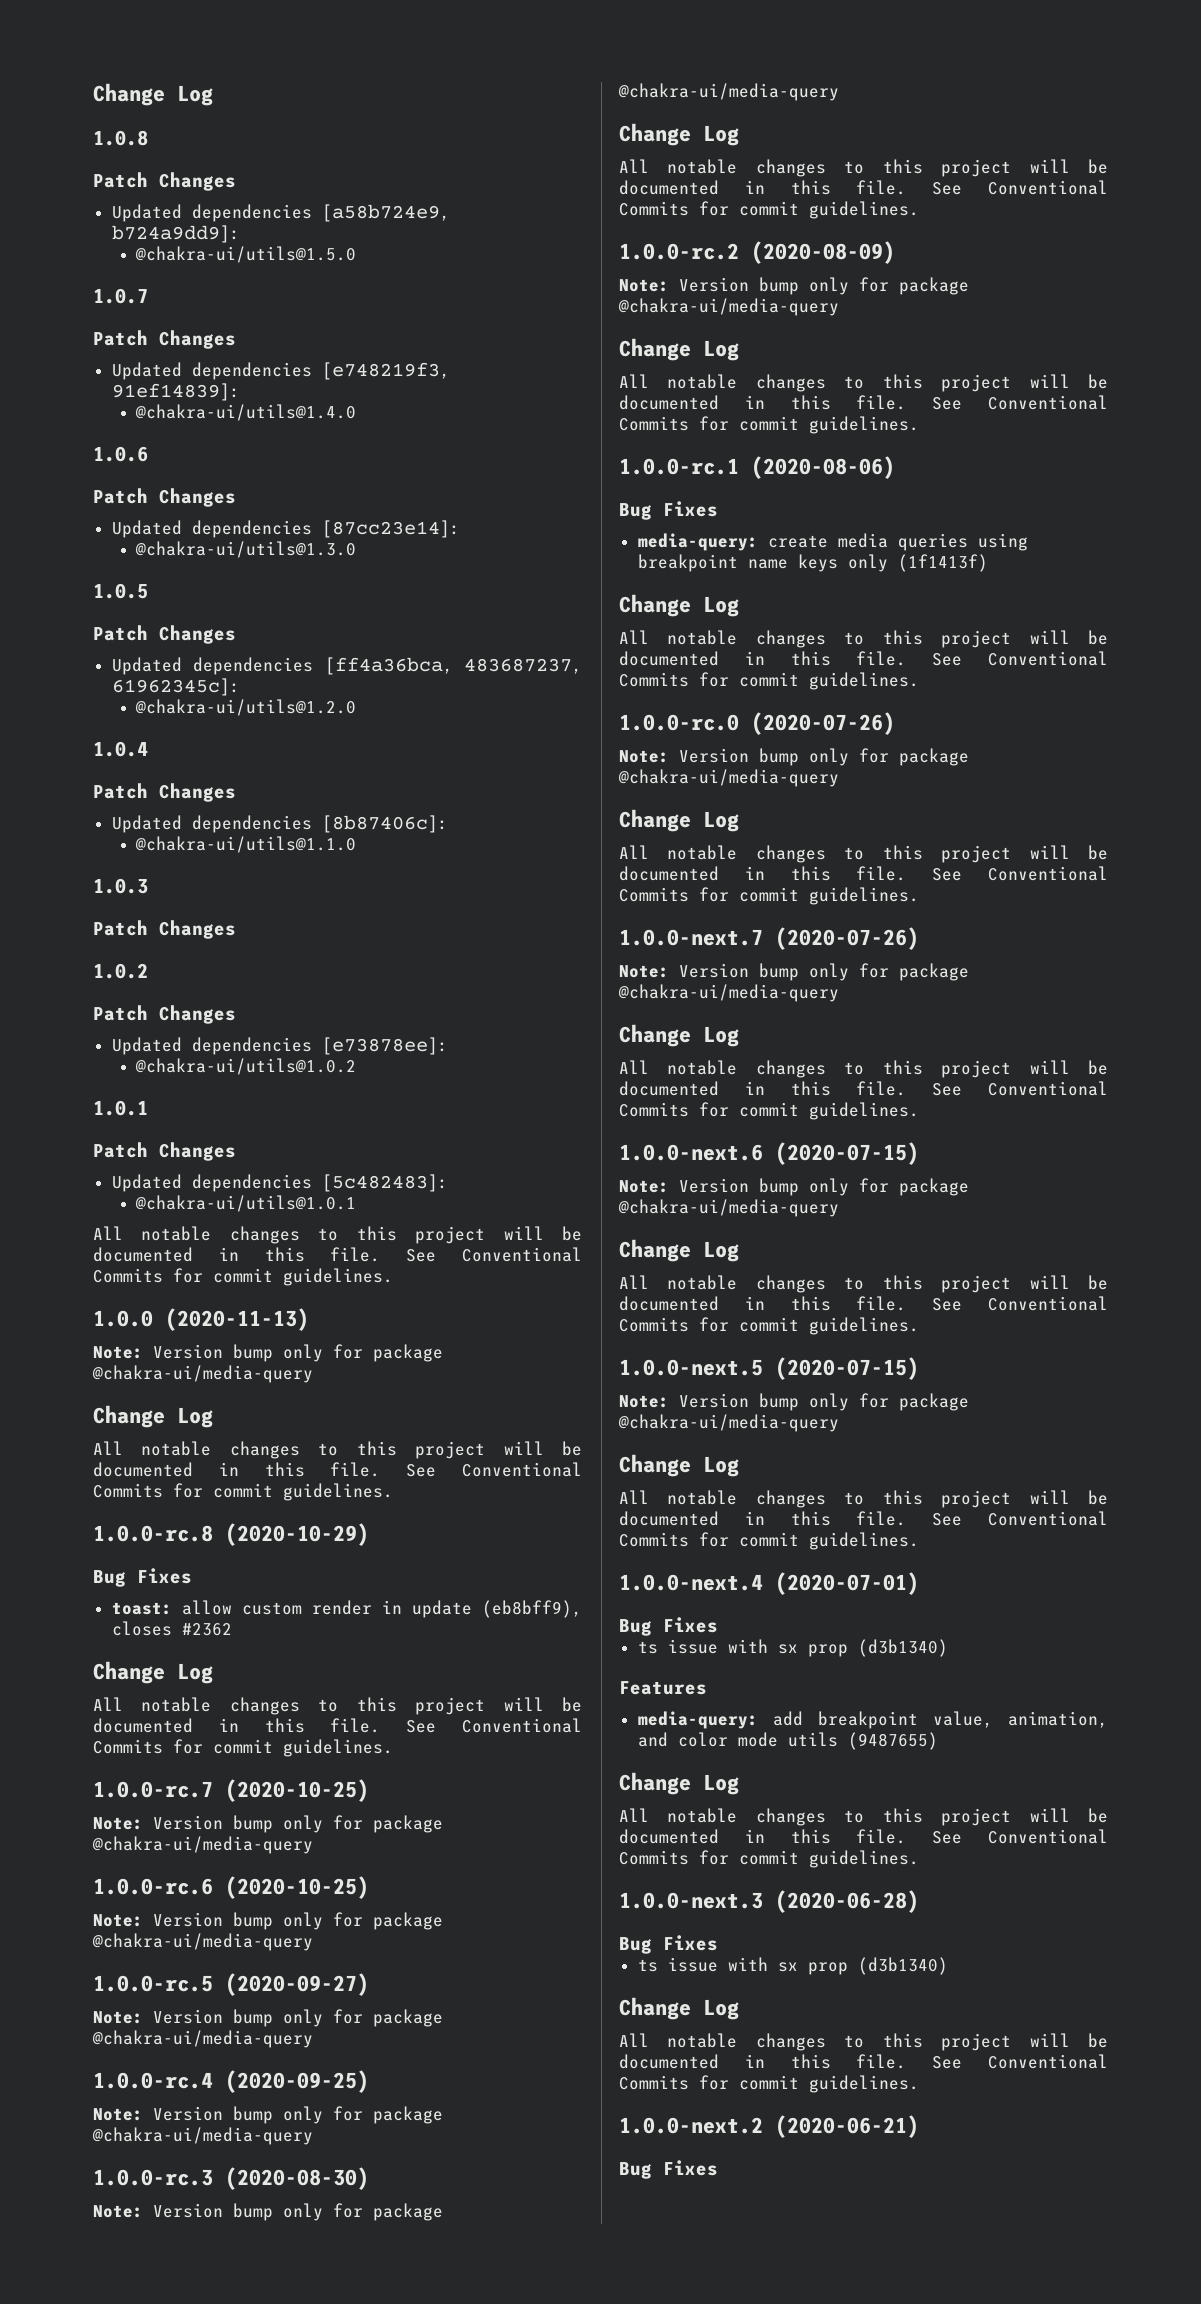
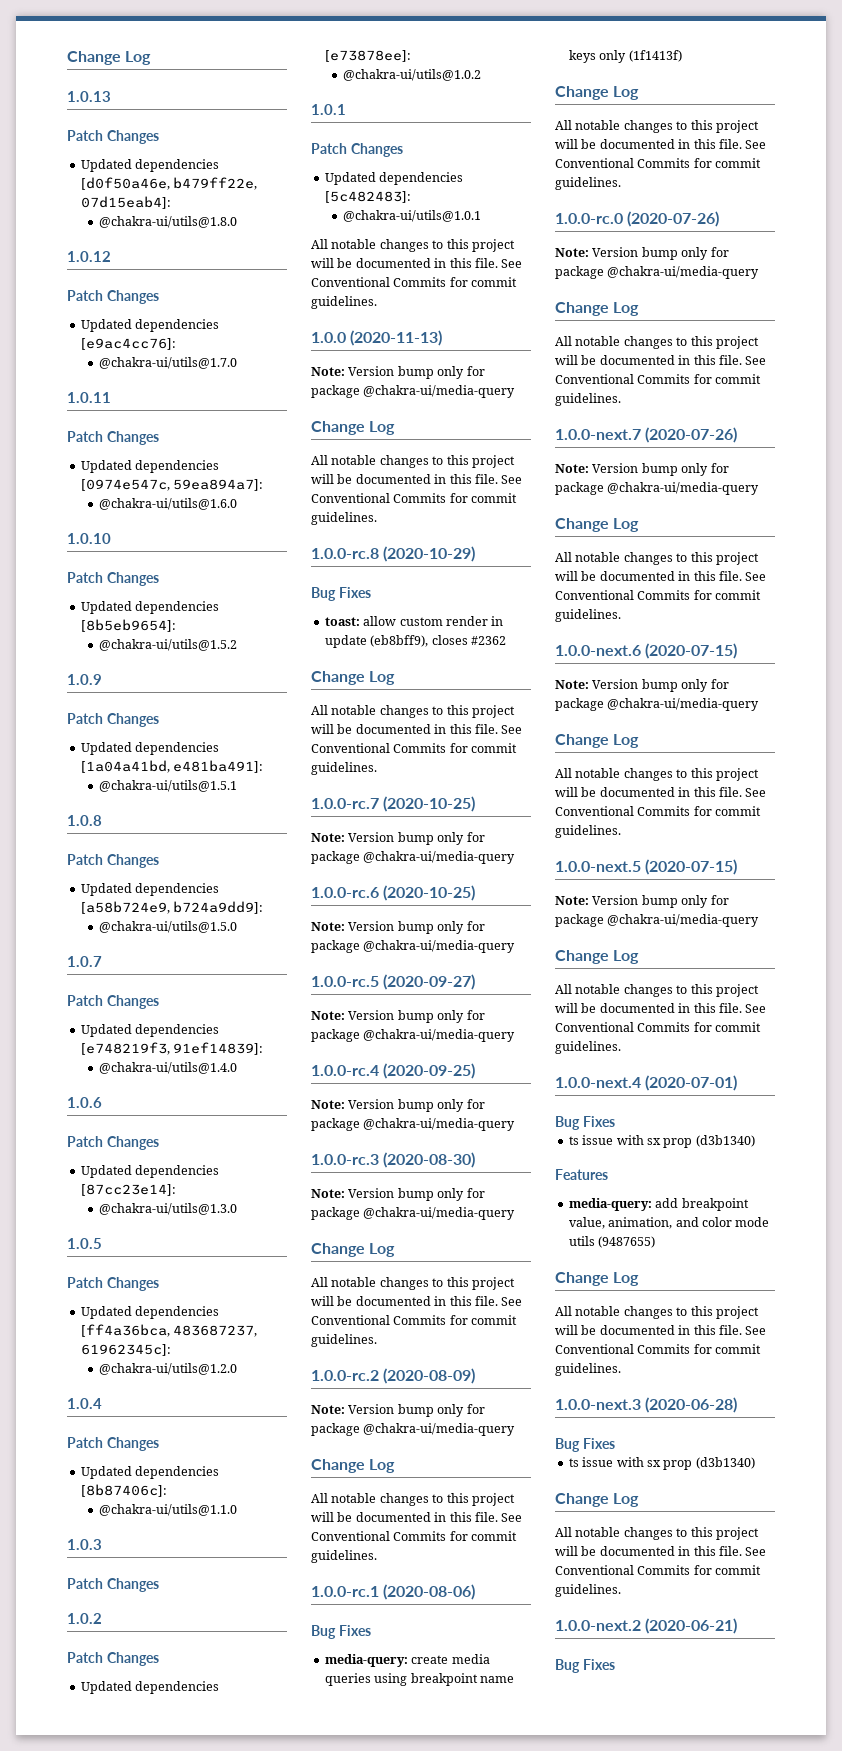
[93,83,213,106] Change Log -> [67,51,152,65] [67,91,111,102] [67,130,159,144] [80,159,220,172] [80,177,258,190] [80,196,171,209] [99,216,238,228] [67,251,111,262] [67,290,159,304] [80,319,220,332] [80,338,176,350] [99,357,238,369] [67,392,111,403] [67,431,159,445] [80,460,220,473] [80,479,264,491] [99,498,238,510] [67,533,111,544] [67,572,159,586] [80,601,220,614] [80,619,176,632] [99,639,238,651] [67,674,102,685] [67,713,159,727] [80,742,220,755] [80,760,264,773] [99,780,238,792] Change Log // 1.0.13 // Patch Changes // Updated dependencies [d0f50a46e, b479ff22e, 07d15eab4]: // @chakra-ui/utils@1.8.0 // 1.0.12 // Patch Changes // Updated dependencies [e9ac4cc76]: // @chakra-ui/utils@1.7.0 // 1.0.11 // Patch Changes // Updated dependencies [0974e547c, 59ea894a7]: // @chakra-ui/utils@1.6.0 // 1.0.10 // Patch Changes // Updated dependencies [8b5eb9654]: // @chakra-ui/utils@1.5.2 // 1.0.9 // Patch Changes // Updated dependencies [1a04a41bd, e481ba491]: // @chakra-ui/utils@1.5.1

